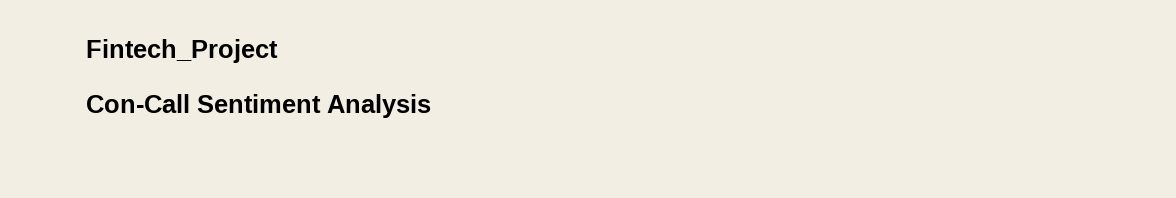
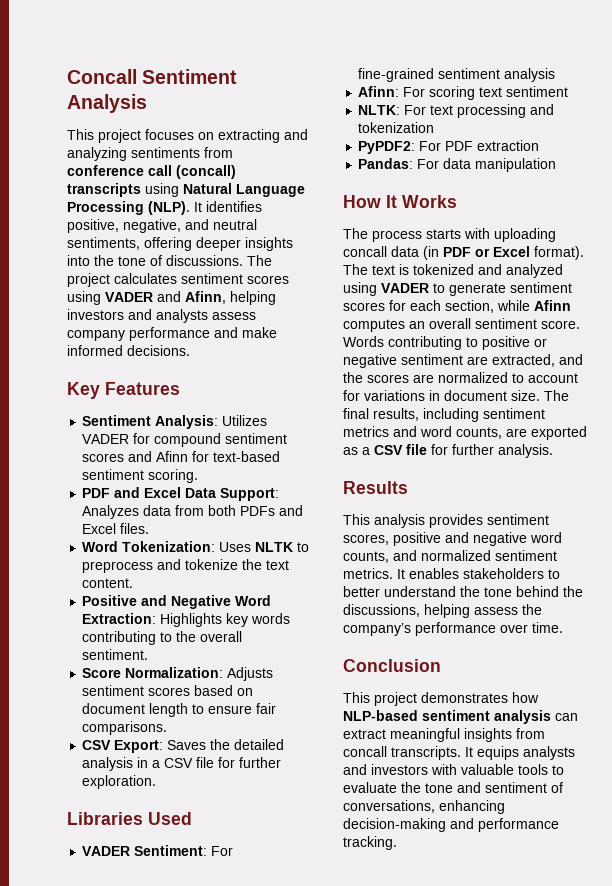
[86,39,278,63] [86,94,190,113] Fintech_Project // Con-Call -> [67,69,137,84] Concall
(431, 106) none -> [67,129,308,143] [67,147,233,161] [67,165,236,179] [67,183,305,197] [67,201,262,215] [67,219,257,233] [67,237,293,251] [67,255,272,266] [67,273,289,287] [67,291,276,305] [67,309,256,323] [67,327,277,341] [67,345,190,356] [67,382,180,399] [82,415,268,429] [82,433,288,447] [82,451,281,462] [82,469,199,483] [82,487,280,501] [82,505,304,519] [82,523,150,534] [82,541,310,552] [82,559,290,573] [82,578,134,588] [82,595,272,609] [82,613,291,627] [82,631,243,645] [82,649,149,660] [82,667,274,681] [82,685,254,696] [82,703,277,717] [82,721,168,735] [82,739,285,753] [82,757,282,771] [82,775,157,789] [67,812,192,825] [82,845,234,856] [358,68,556,82] [358,86,569,100] [358,104,555,118] [358,122,435,133] [358,140,540,154] [358,158,557,172] [343,195,457,208] [343,228,556,242] [343,246,584,260] [343,264,563,278] [343,282,572,296] [343,300,571,313] [343,318,580,332] [343,336,547,350] [343,354,583,368] [343,372,578,383] [343,390,569,401] [343,408,545,422] [343,426,587,440] [343,444,553,458] [343,481,408,494] [343,514,549,528] [343,532,562,546] [343,550,557,563] [343,568,560,579] [343,586,583,597] [343,604,542,618] [343,622,563,636] [343,659,441,672] [343,692,539,706] [343,710,578,724] [343,728,545,742] [343,746,575,760] [343,764,564,775] [343,782,563,793] [343,800,505,814] [343,818,559,832] [343,836,397,850] // This project focuses on extracting and analyzing sentiments from conference call (concall) transcripts using Natural Language Processing (NLP). It identifies positive, negative, and neutral sentiments, offering deeper insights into the tone of discussions. The project calculates sentiment scores using VADER and Afinn, helping investors and analysts assess company performance and make informed decisions. // Key Features // Sentiment Analysis: Utilizes VADER for compound sentiment scores and Afinn for text-based sentiment scoring. // PDF and Excel Data Support: Analyzes data from both PDFs and Excel files. // Word Tokenization: Uses NLTK to preprocess and tokenize the text content. // Positive and Negative Word Extraction: Highlights key words contributing to the overall sentiment. // Score Normalization: Adjusts sentiment scores based on document length to ensure fair comparisons. // CSV Export: Saves the detailed analysis in a CSV file for further exploration. // Libraries Used // VADER Sentiment: For fine-grained sentiment analysis // Afinn: For scoring text sentiment // NLTK: For text processing and tokenization // PyPDF2: For PDF extraction // Pandas: For data manipulation // How It Works // The process starts with uploading concall data (in PDF or Excel format). The text is tokenized and analyzed using VADER to generate sentiment scores for each section, while Afinn computes an overall sentiment score. Words contributing to positive or negative sentiment are extracted, and the scores are normalized to account for variations in document size. The final results, including sentiment metrics and word counts, are exported as a CSV file for further analysis. // Results // This analysis provides sentiment scores, positive and negative word counts, and normalized sentiment metrics. It enables stakeholders to better understand the tone behind the discussions, helping assess the company’s performance over time. // Conclusion // This project demonstrates how NLP-based sentiment analysis can extract meaningful insights from concall transcripts. It equips analysts and investors with valuable tools to evaluate the tone and sentiment of conversations, enhancing decision-making and performance tracking.

